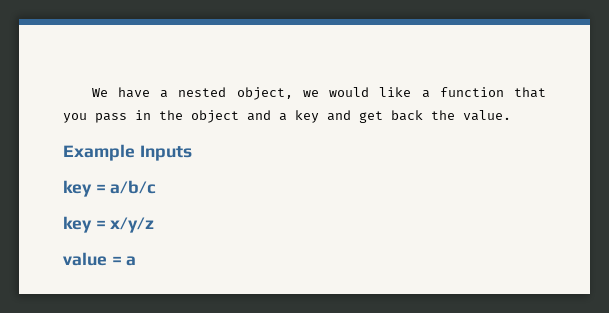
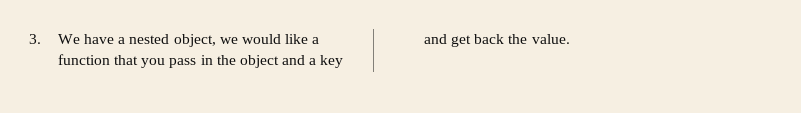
(91, 92) none -> [29,34,41,44] 3.
[63,144,192,161] [63,180,157,197] [63,216,155,233] [63,252,137,266] // Example Inputs // key = a/b/c // key = x/y/z // value = a -> (570, 39) none

